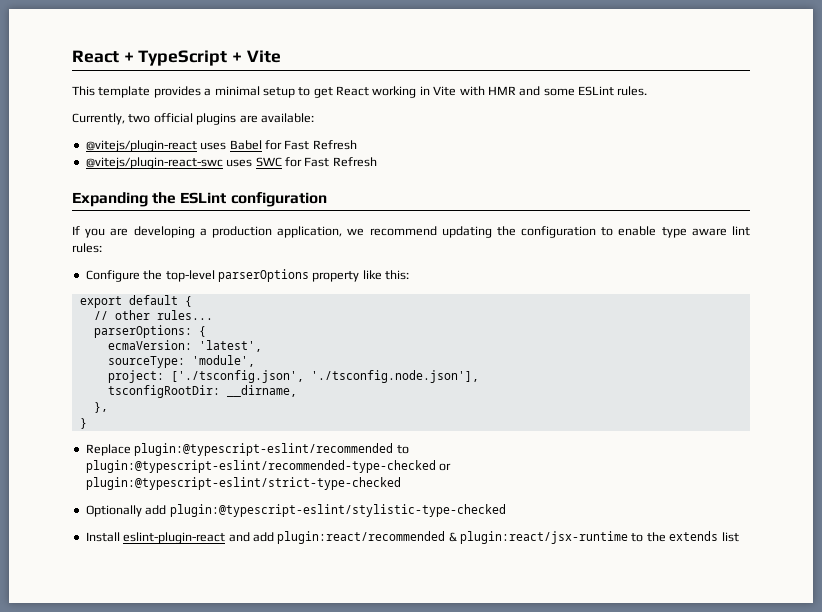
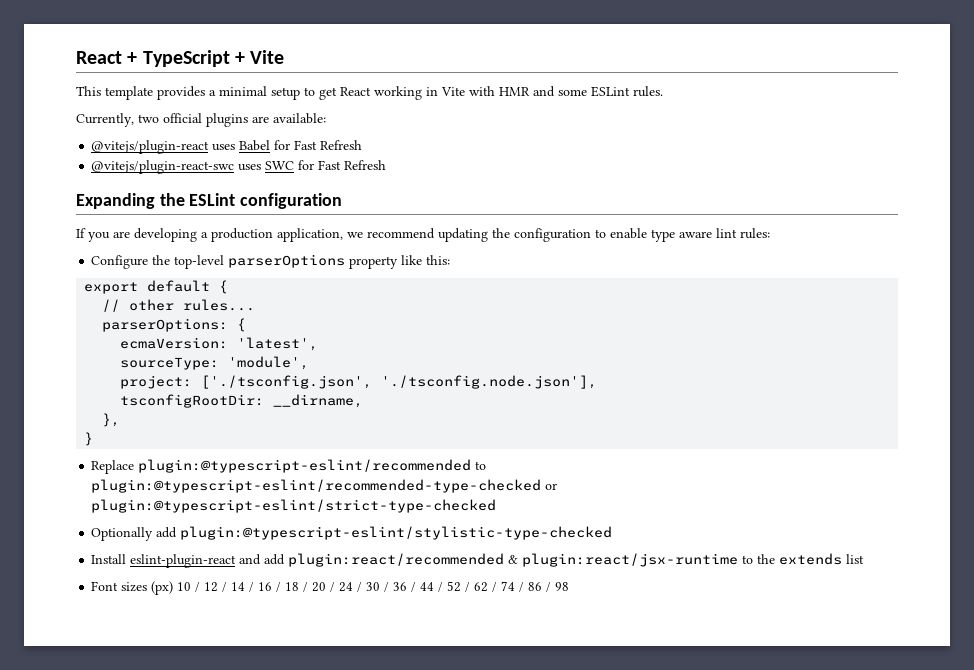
(739, 537) none -> [91,581,570,595] // Font sizes (px) 10 / 12 / 14 / 16 / 18 / 20 / 24 / 30 / 36 / 44 / 52 / 62 / 74 / 86 / 98

